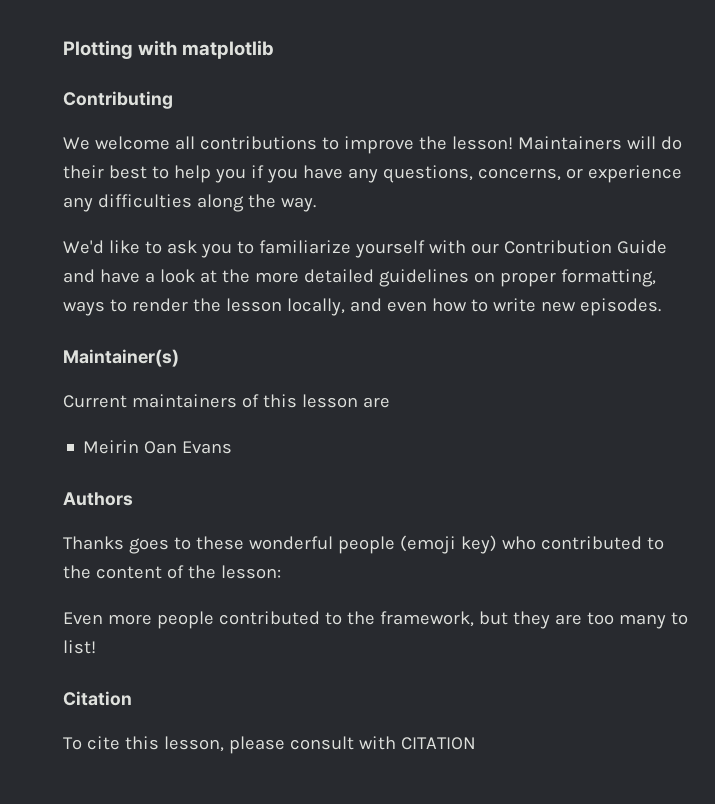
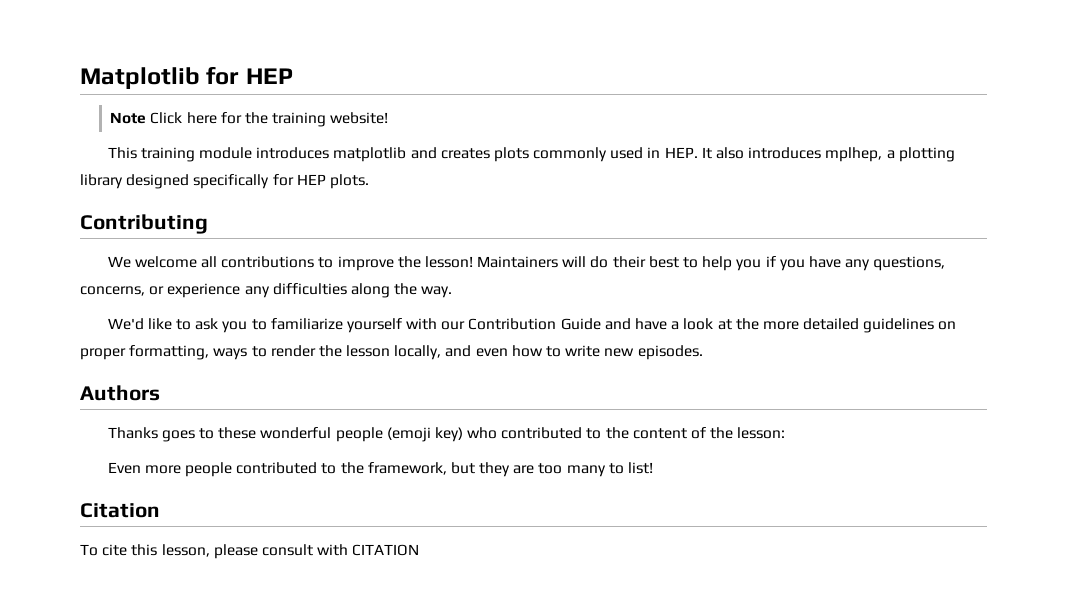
[63,40,275,59] Plotting with matplotlib -> [80,66,293,89] [110,112,389,127] [107,147,955,162] [80,174,369,189] Matplotlib for HEP // Note Click here for the training website! // This training module introduces matplotlib and creates plots commonly used in HEP. It also introduces mplhep, a plotting library designed specifically for HEP plots.
[63,349,179,367] [63,394,390,408] [83,440,233,454] // Maintainer(s) // Current maintainers of this lesson are // Meirin Oan Evans -> (703, 352) none

